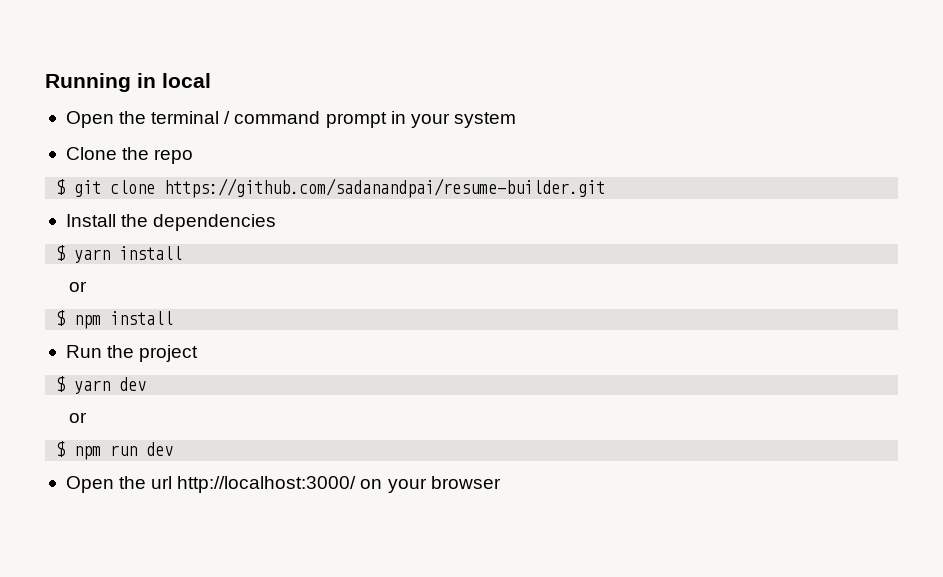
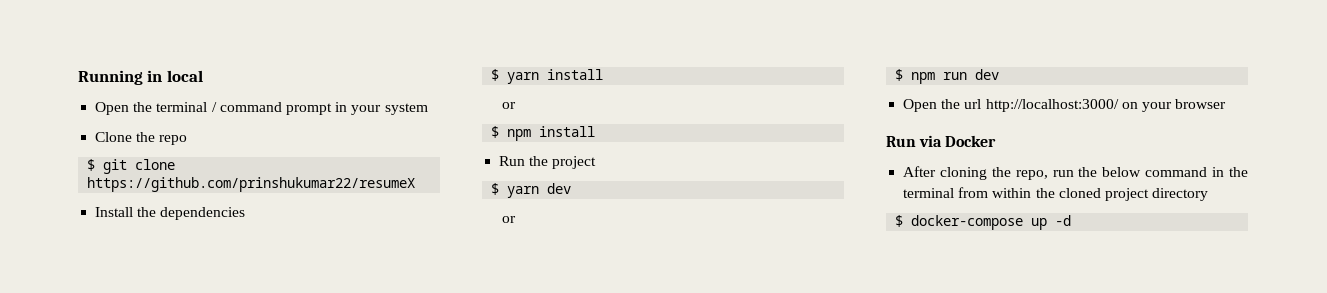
[164,178,606,198] https://github.com/sadanandpai/resume-builder.git -> [87,177,416,192] https://github.com/prinshukumar22/resumeX
(501, 482) none -> [886,135,997,147] [903,166,1248,180] [903,187,1209,201] [895,215,1072,230] // Run via Docker // After cloning the repo, run the below command in the terminal from within the cloned project directory // $ docker-compose up -d

